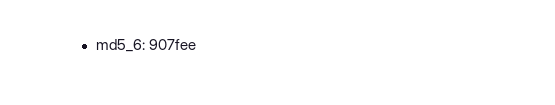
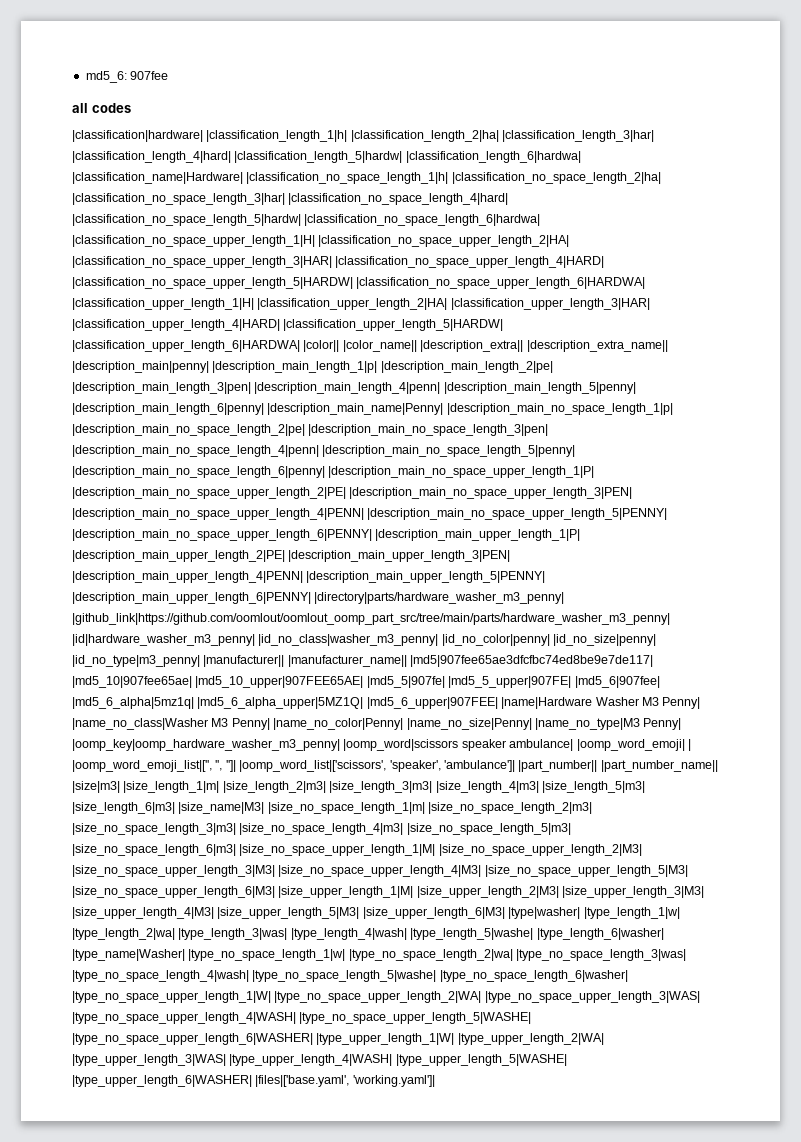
(196, 44) none -> [72,103,131,113] [72,130,655,142] [72,151,581,163] [72,172,661,184] [72,193,509,205] [72,214,541,226] [72,235,570,247] [72,256,605,268] [72,277,646,289] [72,298,650,310] [72,319,504,331] [72,340,668,352] [72,361,553,373] [72,382,636,394] [72,403,673,415] [72,424,549,436] [72,445,576,457] [72,466,595,478] [72,487,633,499] [72,508,668,520] [72,529,581,541] [72,550,511,562] [72,571,546,583] [72,592,565,604] [72,613,670,625] [72,634,657,646] [72,655,654,667] [72,676,660,688] [72,697,701,709] [72,718,682,730] [72,739,691,751] [72,760,718,772] [72,781,645,793] [72,802,593,814] [72,823,571,835] [72,844,642,856] [72,865,688,877] [72,886,705,898] [72,907,680,919] [72,928,664,940] [72,949,687,961] [72,970,628,982] [72,991,700,1003] [72,1012,532,1024] [72,1033,604,1045] [72,1054,567,1066] [72,1075,435,1087] // all codes // |classification|hardware| |classification_length_1|h| |classification_length_2|ha| |classification_length_3|har| |classification_length_4|hard| |classification_length_5|hardw| |classification_length_6|hardwa| |classification_name|Hardware| |classification_no_space_length_1|h| |classification_no_space_length_2|ha| |classification_no_space_length_3|har| |classification_no_space_length_4|hard| |classification_no_space_length_5|hardw| |classification_no_space_length_6|hardwa| |classification_no_space_upper_length_1|H| |classification_no_space_upper_length_2|HA| |classification_no_space_upper_length_3|HAR| |classification_no_space_upper_length_4|HARD| |classification_no_space_upper_length_5|HARDW| |classification_no_space_upper_length_6|HARDWA| |classification_upper_length_1|H| |classification_upper_length_2|HA| |classification_upper_length_3|HAR| |classification_upper_length_4|HARD| |classification_upper_length_5|HARDW| |classification_upper_length_6|HARDWA| |color|| |color_name|| |description_extra|| |description_extra_name|| |description_main|penny| |description_main_length_1|p| |description_main_length_2|pe| |description_main_length_3|pen| |description_main_length_4|penn| |description_main_length_5|penny| |description_main_length_6|penny| |description_main_name|Penny| |description_main_no_space_length_1|p| |description_main_no_space_length_2|pe| |description_main_no_space_length_3|pen| |description_main_no_space_length_4|penn| |description_main_no_space_length_5|penny| |description_main_no_space_length_6|penny| |description_main_no_space_upper_length_1|P| |description_main_no_space_upper_length_2|PE| |description_main_no_space_upper_length_3|PEN| |description_main_no_space_upper_length_4|PENN| |description_main_no_space_upper_length_5|PENNY| |description_main_no_space_upper_length_6|PENNY| |description_main_upper_length_1|P| |description_main_upper_length_2|PE| |description_main_upper_length_3|PEN| |description_main_upper_length_4|PENN| |description_main_upper_length_5|PENNY| |description_main_upper_length_6|PENNY| |directory|parts/hardware_washer_m3_penny| |github_link|https://github.com/oomlout/oomlout_oomp_part_src/tree/main/parts/hardware_washer_m3_penny| |id|hardware_washer_m3_penny| |id_no_class|washer_m3_penny| |id_no_color|penny| |id_no_size|penny| |id_no_type|m3_penny| |manufacturer|| |manufacturer_name|| |md5|907fee65ae3dfcfbc74ed8be9e7de117| |md5_10|907fee65ae| |md5_10_upper|907FEE65AE| |md5_5|907fe| |md5_5_upper|907FE| |md5_6|907fee| |md5_6_alpha|5mz1q| |md5_6_alpha_upper|5MZ1Q| |md5_6_upper|907FEE| |name|Hardware Washer M3 Penny| |name_no_class|Washer M3 Penny| |name_no_color|Penny| |name_no_size|Penny| |name_no_type|M3 Penny| |oomp_key|oomp_hardware_washer_m3_penny| |oomp_word|scissors speaker ambulance| |oomp_word_emoji| | |oomp_word_emoji_list|['', '', '']| |oomp_word_list|['scissors', 'speaker', 'ambulance']| |part_number|| |part_number_name|| |size|m3| |size_length_1|m| |size_length_2|m3| |size_length_3|m3| |size_length_4|m3| |size_length_5|m3| |size_length_6|m3| |size_name|M3| |size_no_space_length_1|m| |size_no_space_length_2|m3| |size_no_space_length_3|m3| |size_no_space_length_4|m3| |size_no_space_length_5|m3| |size_no_space_length_6|m3| |size_no_space_upper_length_1|M| |size_no_space_upper_length_2|M3| |size_no_space_upper_length_3|M3| |size_no_space_upper_length_4|M3| |size_no_space_upper_length_5|M3| |size_no_space_upper_length_6|M3| |size_upper_length_1|M| |size_upper_length_2|M3| |size_upper_length_3|M3| |size_upper_length_4|M3| |size_upper_length_5|M3| |size_upper_length_6|M3| |type|washer| |type_length_1|w| |type_length_2|wa| |type_length_3|was| |type_length_4|wash| |type_length_5|washe| |type_length_6|washer| |type_name|Washer| |type_no_space_length_1|w| |type_no_space_length_2|wa| |type_no_space_length_3|was| |type_no_space_length_4|wash| |type_no_space_length_5|washe| |type_no_space_length_6|washer| |type_no_space_upper_length_1|W| |type_no_space_upper_length_2|WA| |type_no_space_upper_length_3|WAS| |type_no_space_upper_length_4|WASH| |type_no_space_upper_length_5|WASHE| |type_no_space_upper_length_6|WASHER| |type_upper_length_1|W| |type_upper_length_2|WA| |type_upper_length_3|WAS| |type_upper_length_4|WASH| |type_upper_length_5|WASHE| |type_upper_length_6|WASHER| |files|['base.yaml', 'working.yaml']|

